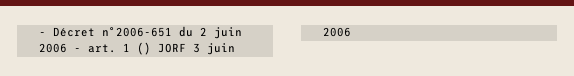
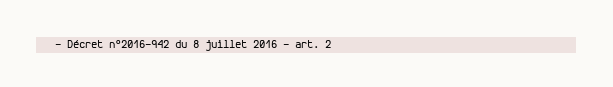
[101,26,242,39] [38,42,235,55] [322,27,351,37] n°2006-651 du 2 juin 2006 - art. 1 () JORF 3 juin 2006 -> [108,40,331,51] n°2016-942 du 8 juillet 2016 - art. 2

